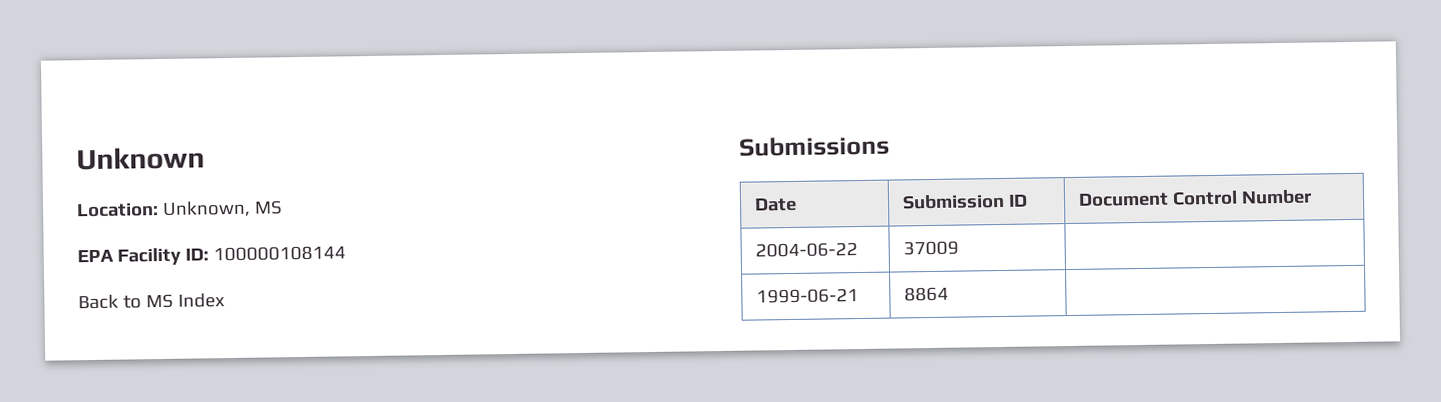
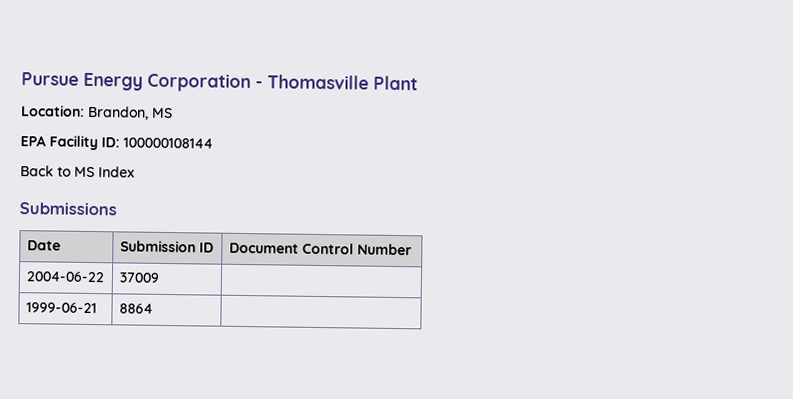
[76,146,205,171] Unknown -> [21,72,418,93] Pursue Energy Corporation - Thomasville Plant
[161,200,251,218] Unknown, -> [88,105,149,120] Brandon,

